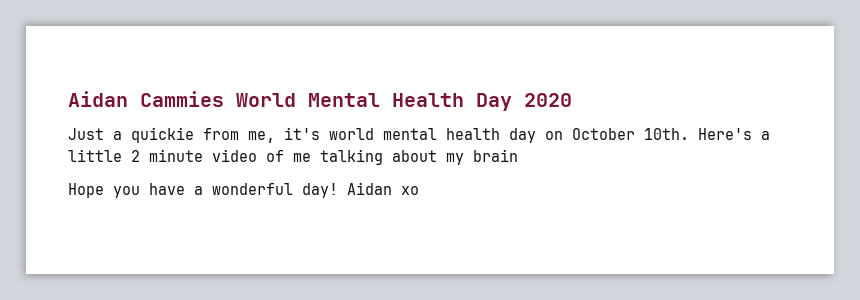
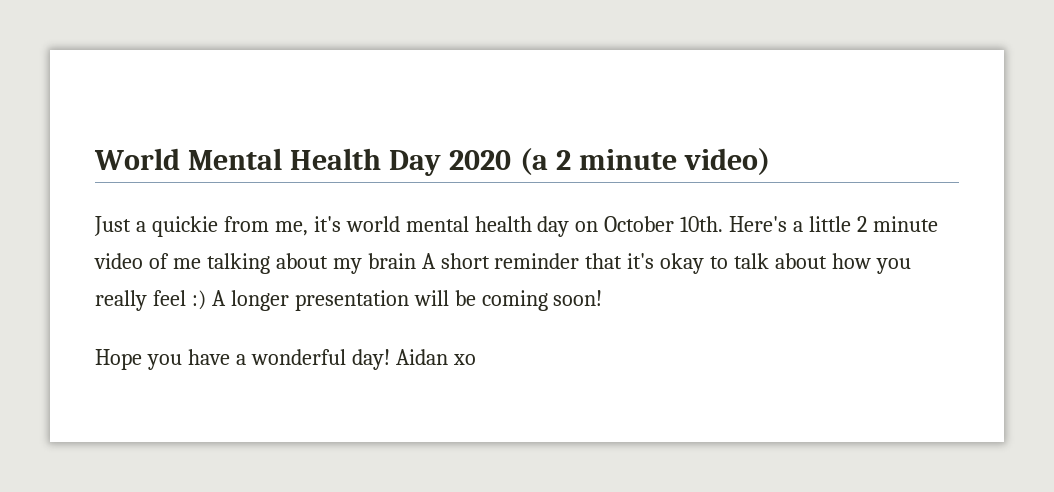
[68,91,224,107] Aidan Cammies -> (94, 159) none
(572, 100) none -> [519,148,770,175] (a 2 minute video)
(518, 155) none -> [421,253,911,274] [95,290,603,311] A short reminder that it's okay to talk about how you really feel :) A longer presentation will be coming soon!

